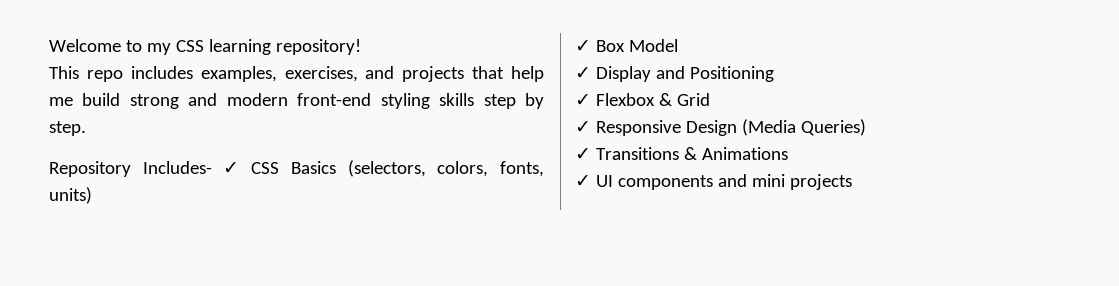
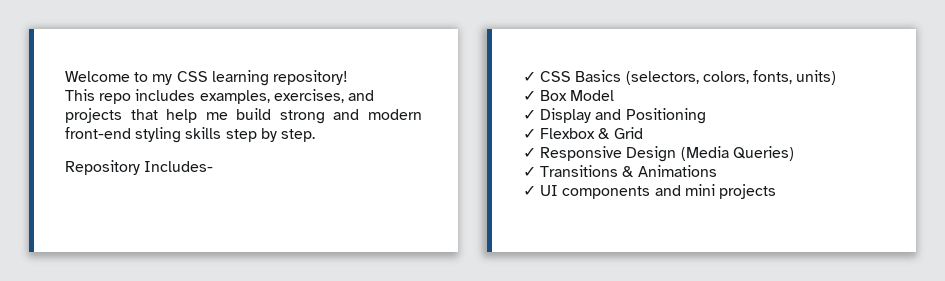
(212, 167) none -> (214, 166) //

